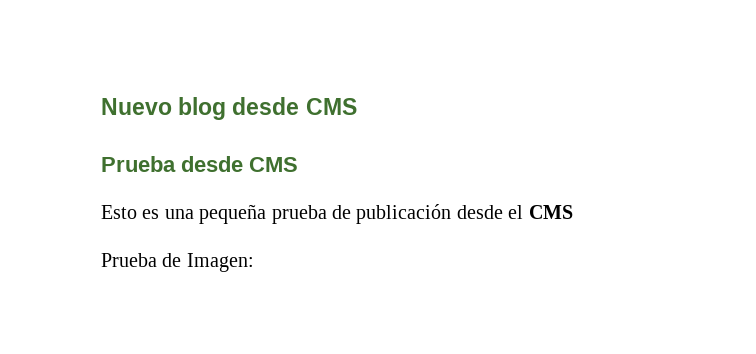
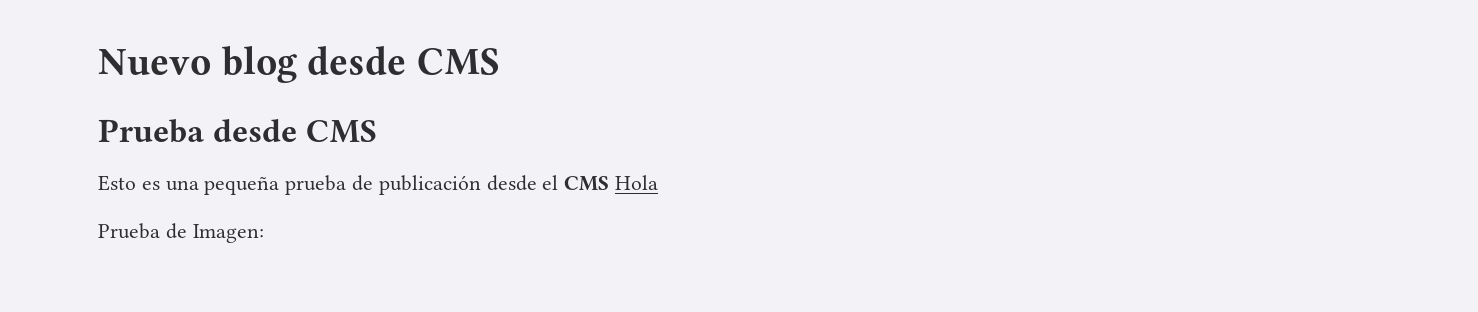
(573, 212) none -> [615,175,659,190] Hola

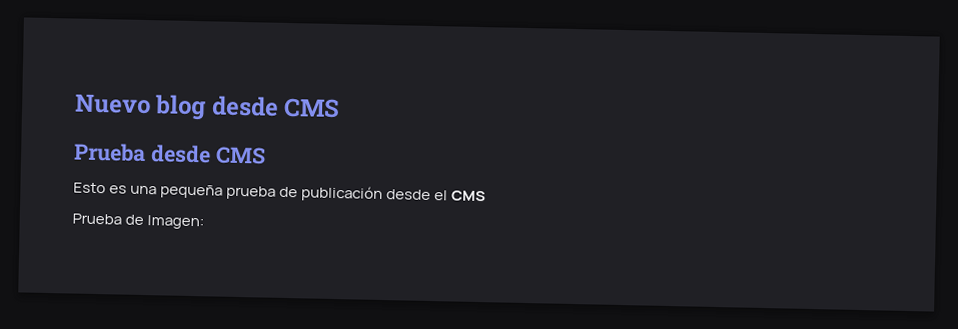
[615,175,659,190] Hola -> (487, 196) none

